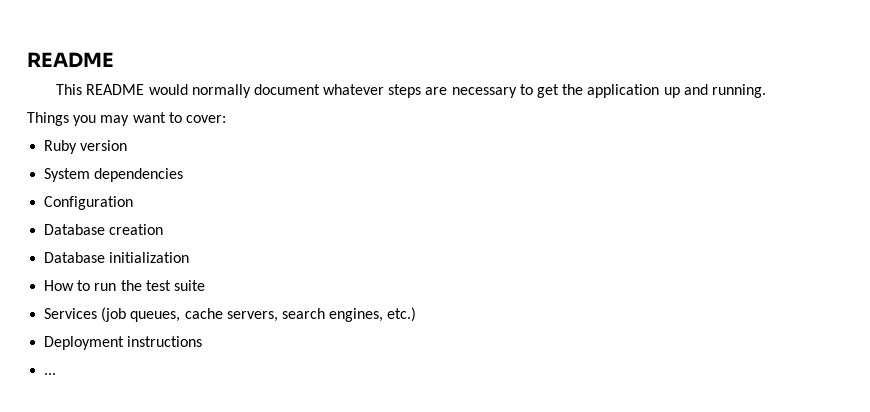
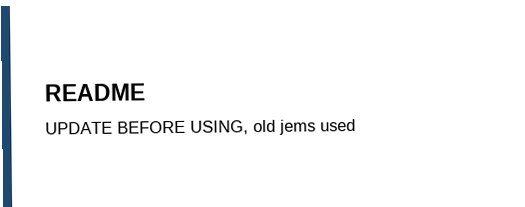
[56,84,766,98] [27,112,226,126] [44,140,128,154] [44,168,184,182] [44,196,134,210] [44,224,164,235] [44,252,190,263] [44,280,205,291] [44,307,417,322] [44,336,203,350] [44,373,57,375] This README would normally document whatever steps are necessary to get the application up and running. // Things you may want to cover: // Ruby version // System dependencies // Configuration // Database creation // Database initialization // How to run the test suite // Services (job queues, cache servers, search engines, etc.) // Deployment instructions // ... -> [45,118,356,135] UPDATE BEFORE USING, old jems used

